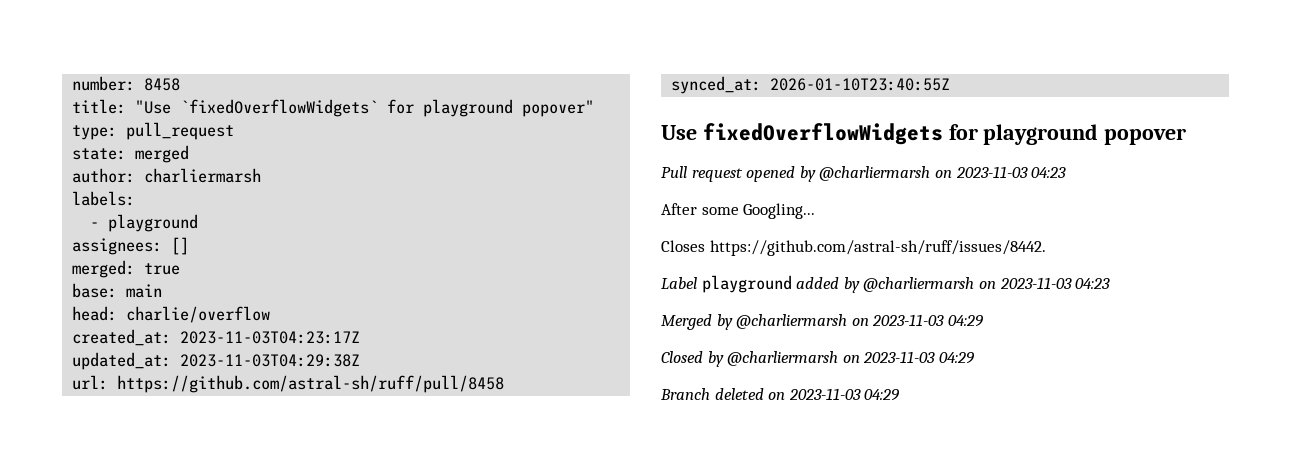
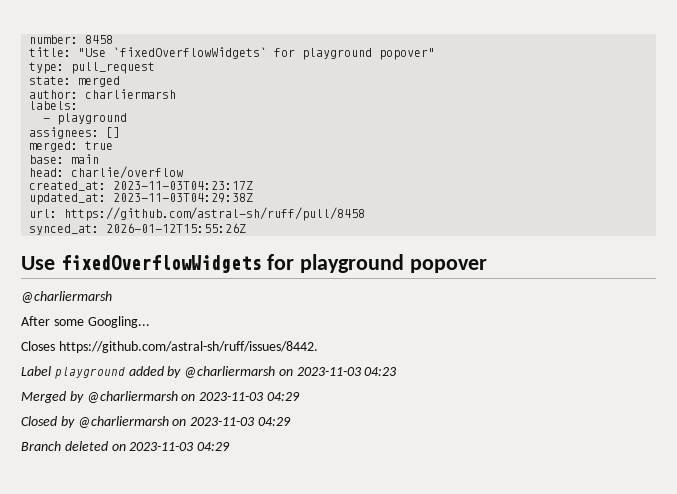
[770,78,951,91] 2026-01-10T23:40:55Z -> [106,223,247,233] 2026-01-12T15:55:26Z
[661,166,1067,182] Pull request opened by @charliermarsh on 2023-11-03 04:23 -> [21,291,112,303] @charliermarsh

